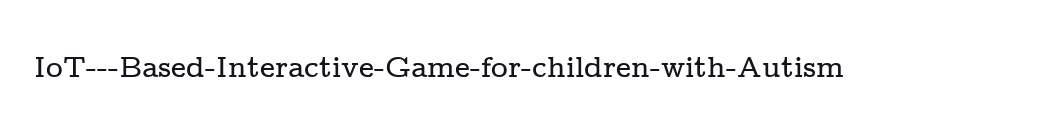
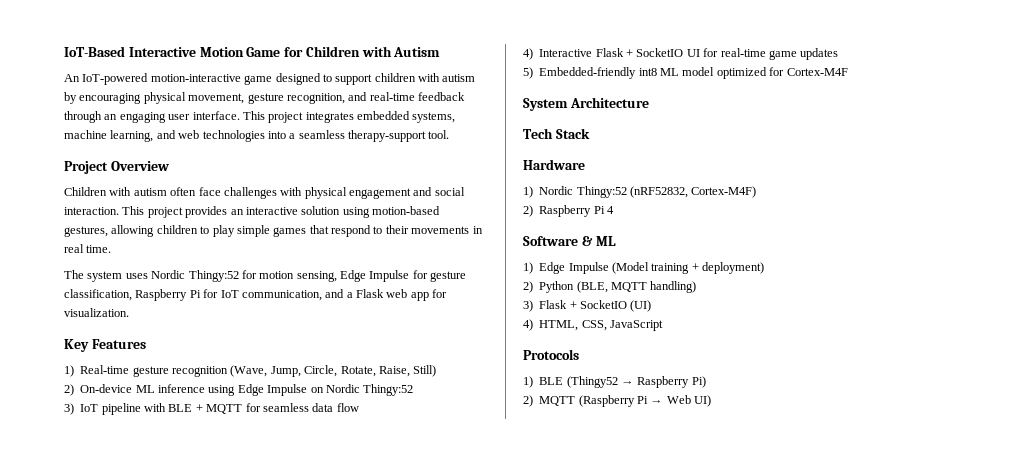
[34,57,844,77] IoT---Based-Interactive-Game-for-children-with-Autism -> [64,46,441,57] [64,73,476,85] [64,92,465,104] [64,111,456,123] [64,130,450,142] [64,161,169,174] [64,187,465,199] [64,206,440,218] [64,225,483,237] [64,244,112,253] [64,270,467,282] [64,289,448,301] [64,308,129,317] [64,339,146,352] [64,365,437,377] [64,384,414,396] [64,403,359,415] [523,48,839,60] [523,67,848,79] [523,97,649,111] [523,128,590,139] [523,159,585,170] [523,186,757,198] [523,205,614,217] [523,236,616,246] [523,262,765,274] [523,281,697,293] [523,300,652,312] [523,319,663,331] [523,349,579,360] [523,376,706,388] [523,395,712,407] IoT-Based Interactive Motion Game for Children with Autism // An IoT-powered motion-interactive game designed to support children with autism by encouraging physical movement, gesture recognition, and real-time feedback through an engaging user interface. This project integrates embedded systems, machine learning, and web technologies into a seamless therapy-support tool. // Project Overview // Children with autism often face challenges with physical engagement and social interaction. This project provides an interactive solution using motion-based gestures, allowing children to play simple games that respond to their movements in real time. // The system uses Nordic Thingy:52 for motion sensing, Edge Impulse for gesture classification, Raspberry Pi for IoT communication, and a Flask web app for visualization. // Key Features // 1) Real-time gesture recognition (Wave, Jump, Circle, Rotate, Raise, Still) // 2) On-device ML inference using Edge Impulse on Nordic Thingy:52 // 3) IoT pipeline with BLE + MQTT for seamless data flow // 4) Interactive Flask + SocketIO UI for real-time game updates // 5) Embedded-friendly int8 ML model optimized for Cortex-M4F // System Architecture // Tech Stack // Hardware // 1) Nordic Thingy:52 (nRF52832, Cortex-M4F) // 2) Raspberry Pi 4 // Software & ML // 1) Edge Impulse (Model training + deployment) // 2) Python (BLE, MQTT handling) // 3) Flask + SocketIO (UI) // 4) HTML, CSS, JavaScript // Protocols // 1) BLE (Thingy52 → Raspberry Pi) // 2) MQTT (Raspberry Pi → Web UI)

